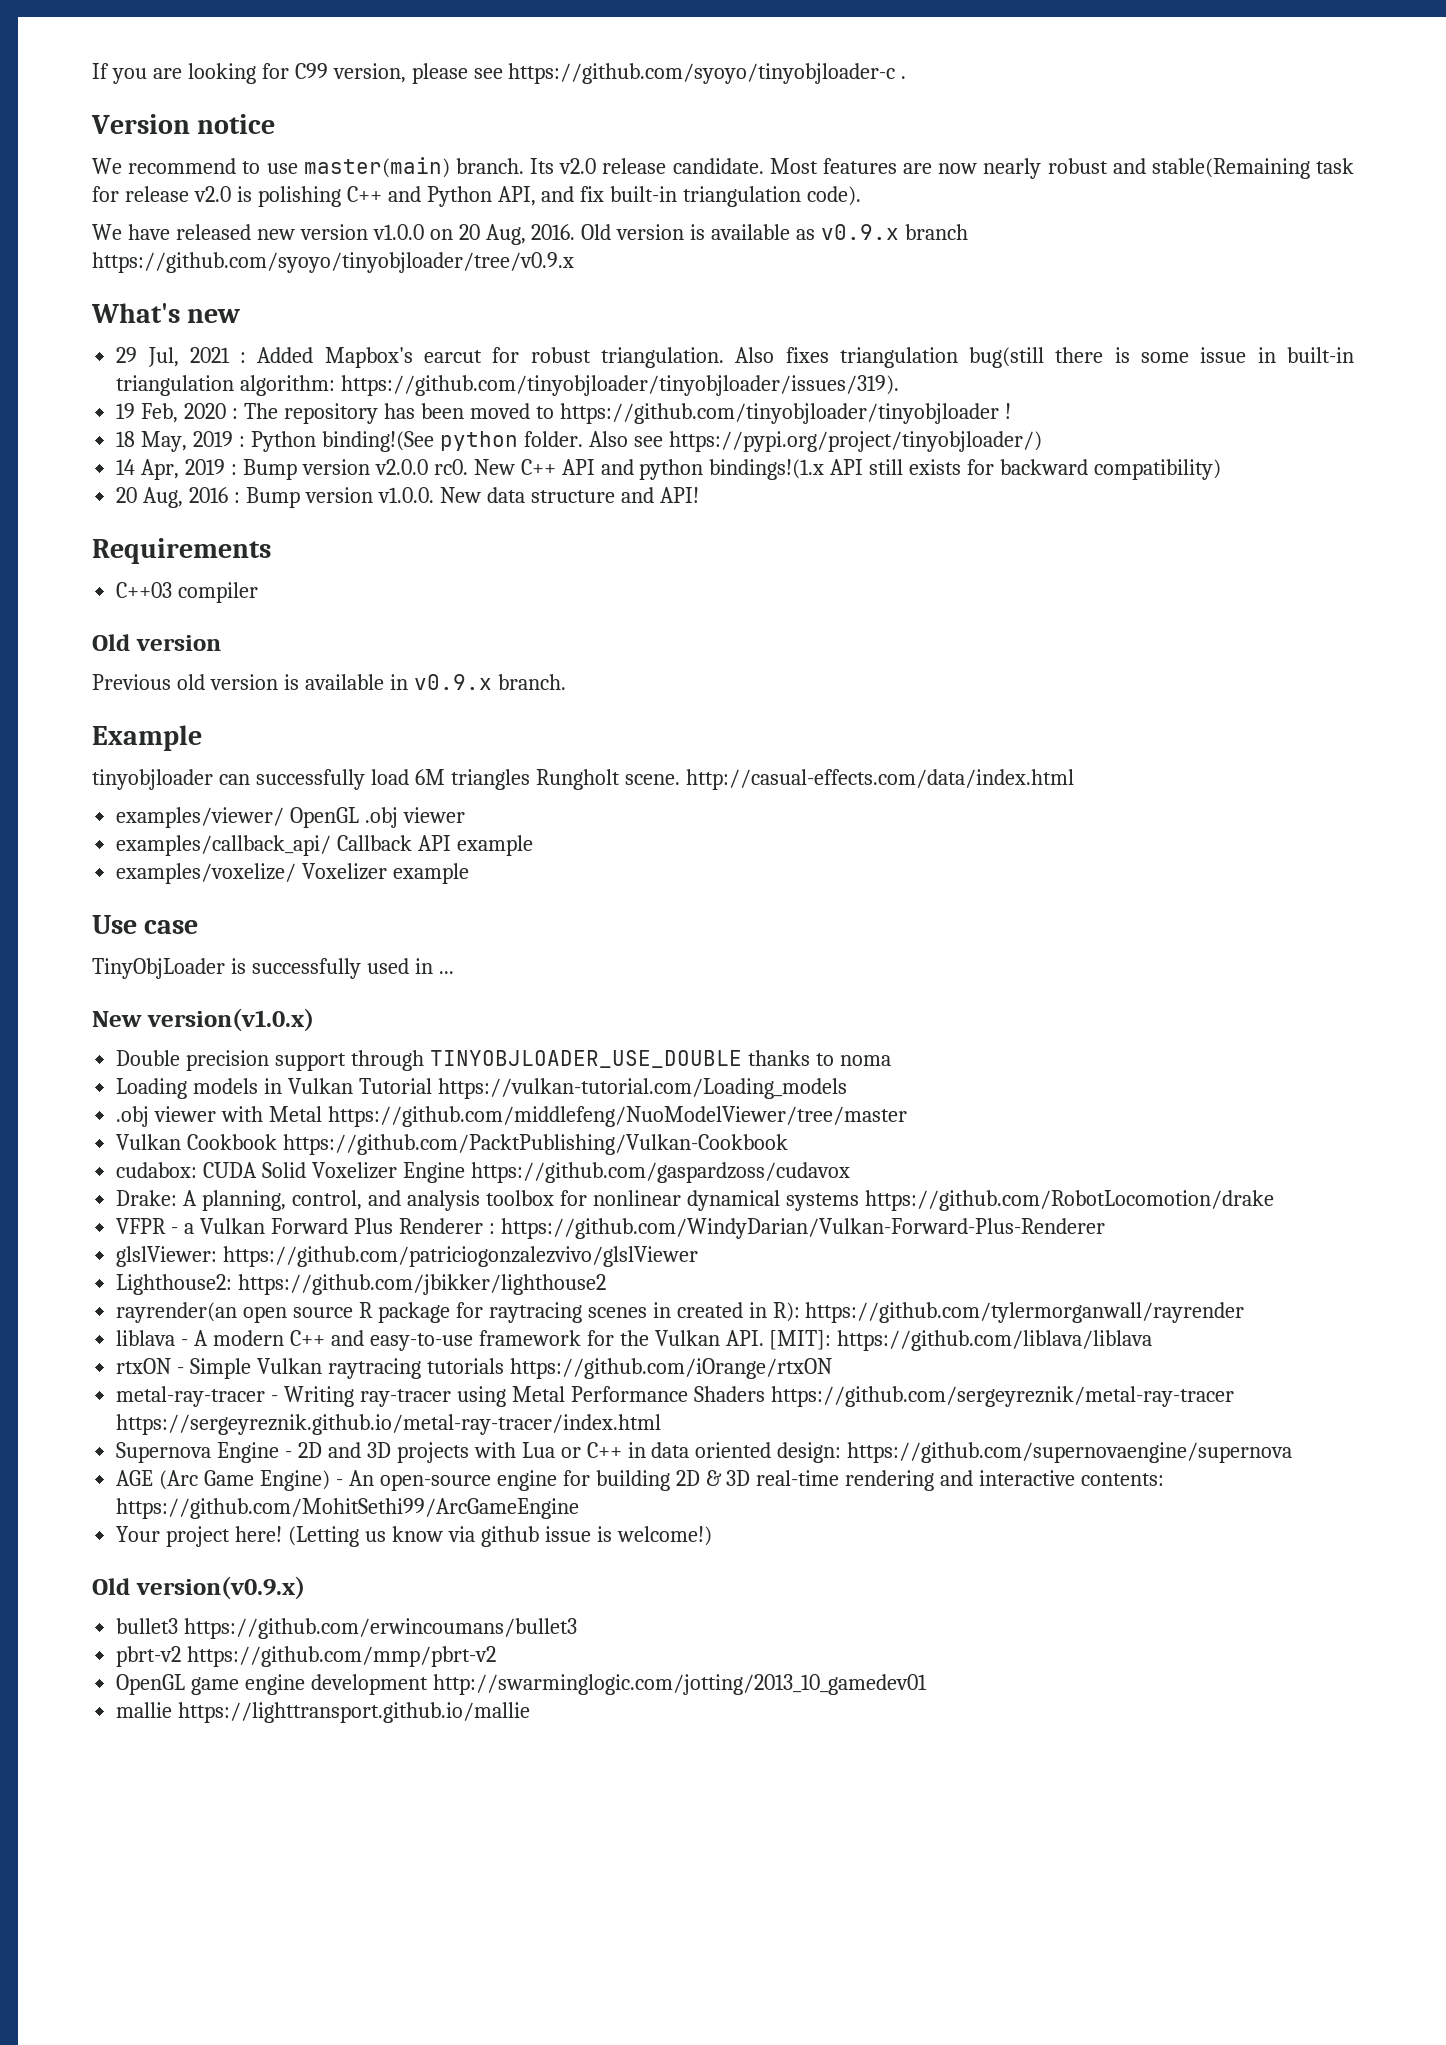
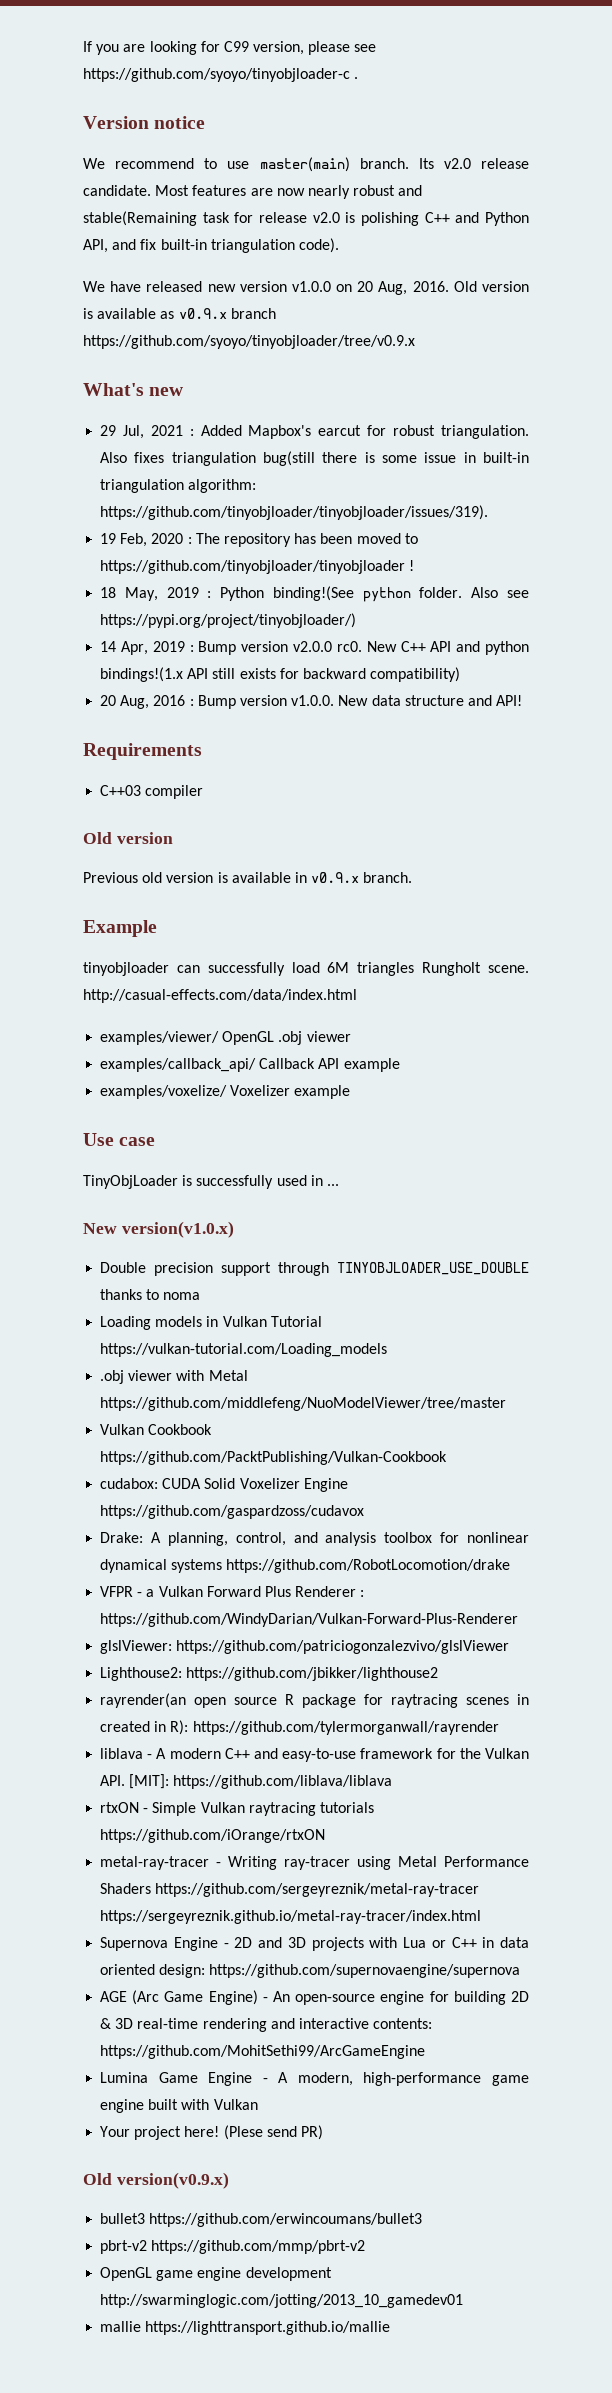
[116,1526,712,1547] Your project here! (Letting us know via github issue is welcome!) -> [100,2072,529,2086] [100,2099,258,2113] [100,2125,323,2140] Lumina Game Engine - A modern, high-performance game engine built with Vulkan // Your project here! (Plese send PR)

